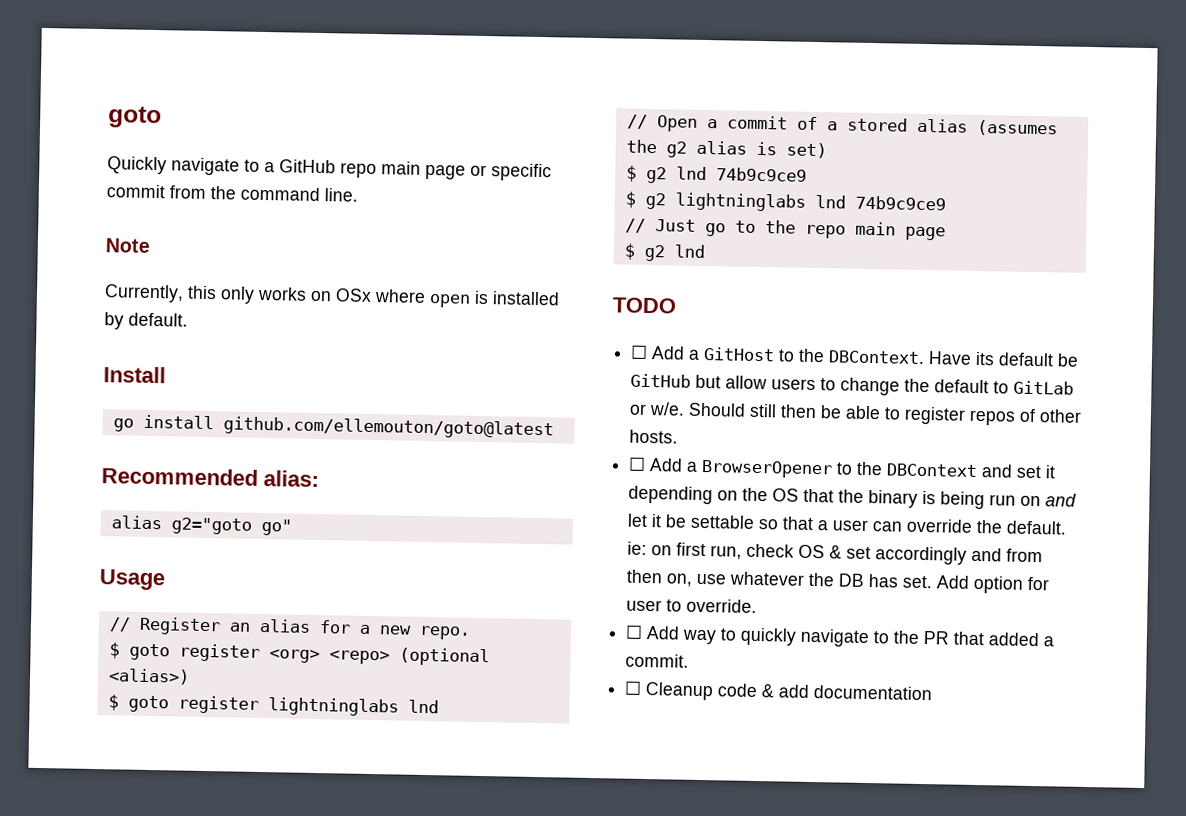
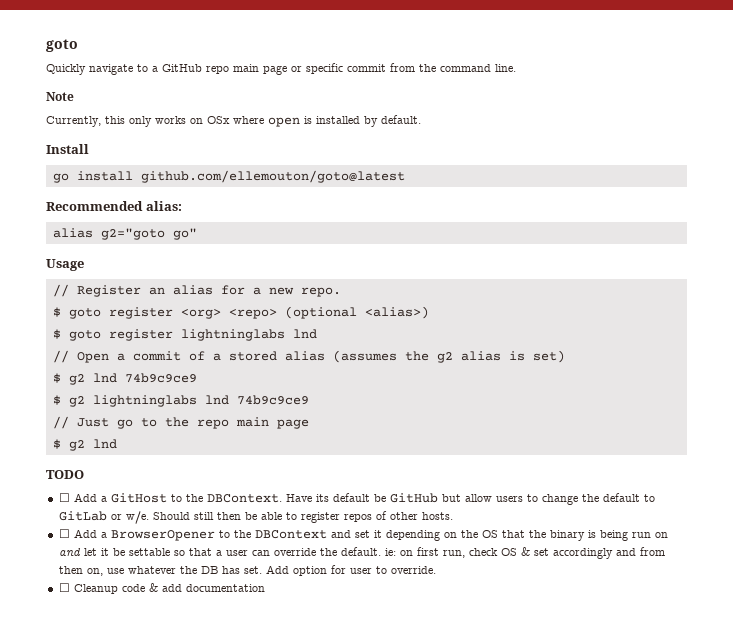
[625,624,1055,648] [625,653,690,668] // ☐ Add way to quickly navigate to the PR that added a commit. -> (436, 570) none

